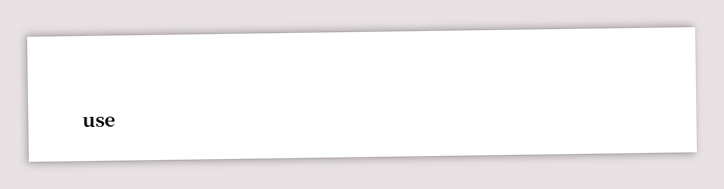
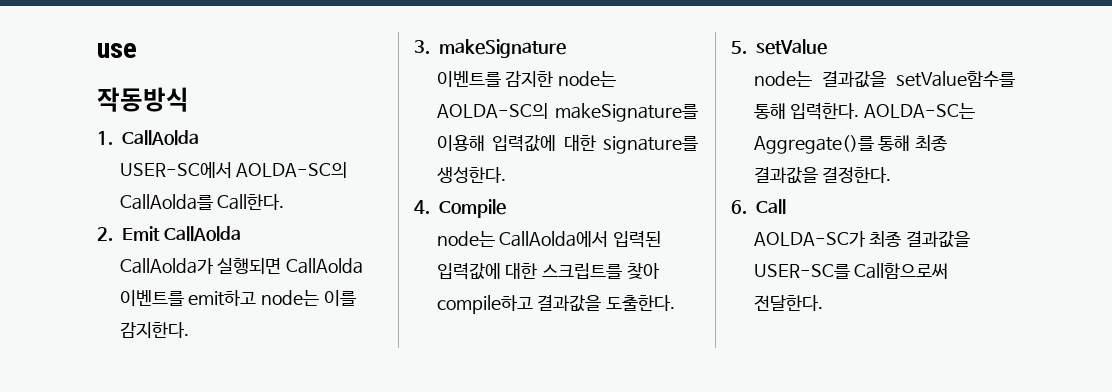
(116, 121) none -> [97,87,189,112] [97,130,199,145] [119,162,348,178] [119,194,285,210] [97,226,241,241] [119,258,364,274] [119,290,357,306] [119,322,189,338] [414,39,566,58] [436,71,617,87] [436,103,698,122] [436,135,698,154] [436,167,506,183] [414,199,506,218] [436,231,662,248] [436,263,661,280] [436,295,676,314] [731,39,827,55] [753,71,1015,88] [753,103,976,120] [753,135,948,154] [753,167,892,184] [731,199,786,214] [753,231,971,248] [753,263,949,279] [753,295,823,311] // 작동방식 // 1. CallAolda // USER-SC에서 AOLDA-SC의 CallAolda를 Call한다. // 2. Emit CallAolda // CallAolda가 실행되면 CallAolda 이벤트를 emit하고 node는 이를 감지한다. // 3. makeSignature // 이벤트를 감지한 node는 AOLDA-SC의 makeSignature를 이용해 입력값에 대한 signature를 생성한다. // 4. Compile // node는 CallAolda에서 입력된 입력값에 대한 스크립트를 찾아 compile하고 결과값을 도출한다. // 5. setValue // node는 결과값을 setValue함수를 통해 입력한다. AOLDA-SC는 Aggregate()를 통해 최종 결과값을 결정한다. // 6. Call // AOLDA-SC가 최종 결과값을 USER-SC를 Call함으로써 전달한다.

